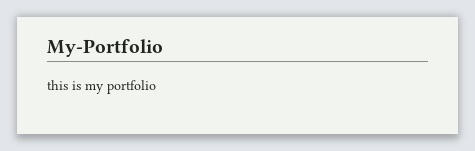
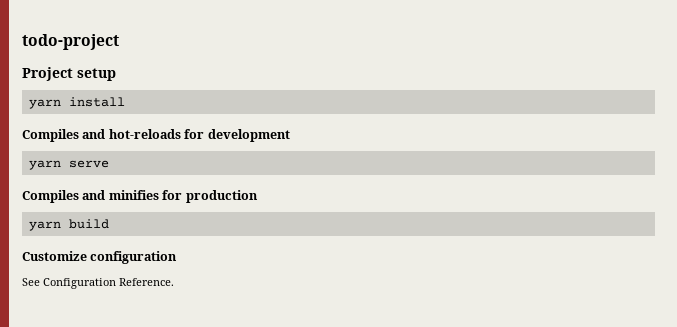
[47,39,163,57] [47,80,156,94] My-Portfolio // this is my portfolio -> [22,34,119,50] [22,67,116,81] [28,97,125,109] [22,129,290,142] [28,160,109,170] [22,190,258,203] [28,219,109,231] [22,251,178,264] [22,278,174,289] todo-project // Project setup // yarn install // Compiles and hot-reloads for development // yarn serve // Compiles and minifies for production // yarn build // Customize configuration // See Configuration Reference.

